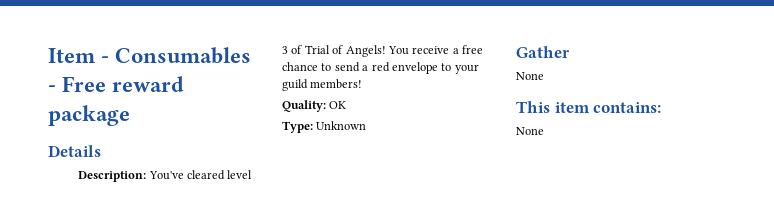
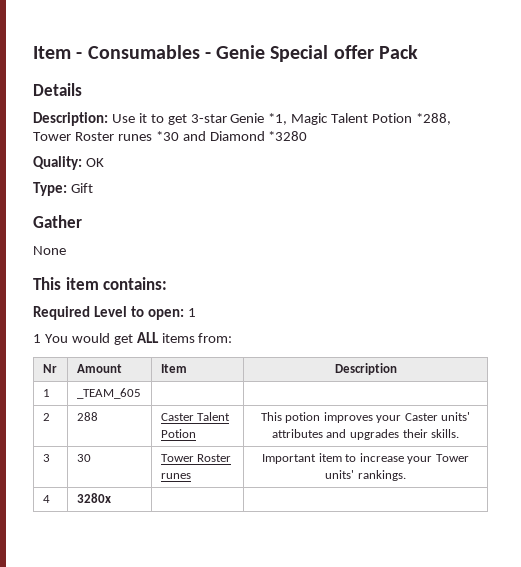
[62,76,185,92] [48,105,130,126] [48,145,101,157] [78,170,253,182] [282,45,483,57] [282,62,479,74] [282,79,363,91] Free reward package // Details // Description: You've cleared level 3 of Trial of Angels! You receive a free chance to send a red envelope to your guild members! -> [216,45,418,62] [33,83,82,96] [33,112,452,126] [33,131,308,141] Genie Special offer Pack // Details // Description: Use it to get 3-star Genie *1, Magic Talent Potion *288, Tower Roster runes *30 and Diamond *3280
[316,121,367,130] Unknown -> [70,183,93,193] Gift
[516,127,544,135] // None -> [33,306,196,320] [33,332,233,345] [42,364,57,373] [76,364,122,373] [160,364,187,373] [334,363,397,375] [42,389,50,397] [76,388,141,399] [42,413,50,421] [76,412,98,421] [160,412,231,421] [160,429,196,438] [260,412,471,423] [271,429,460,440] [42,454,50,462] [76,454,91,462] [160,454,232,462] [160,473,191,479] [262,453,469,464] [325,470,406,481] [42,495,50,503] [76,493,111,503] // Required Level to open: 1 // 1 You would get ALL items from: // Nr | Amount | Item | Description // 1 | _TEAM_605 | | // 2 | 288 | Caster Talent Potion | This potion improves your Caster units' attributes and upgrades their skills. // 3 | 30 | Tower Roster runes | Important item to increase your Tower units' rankings. // 4 | 3280x | |

